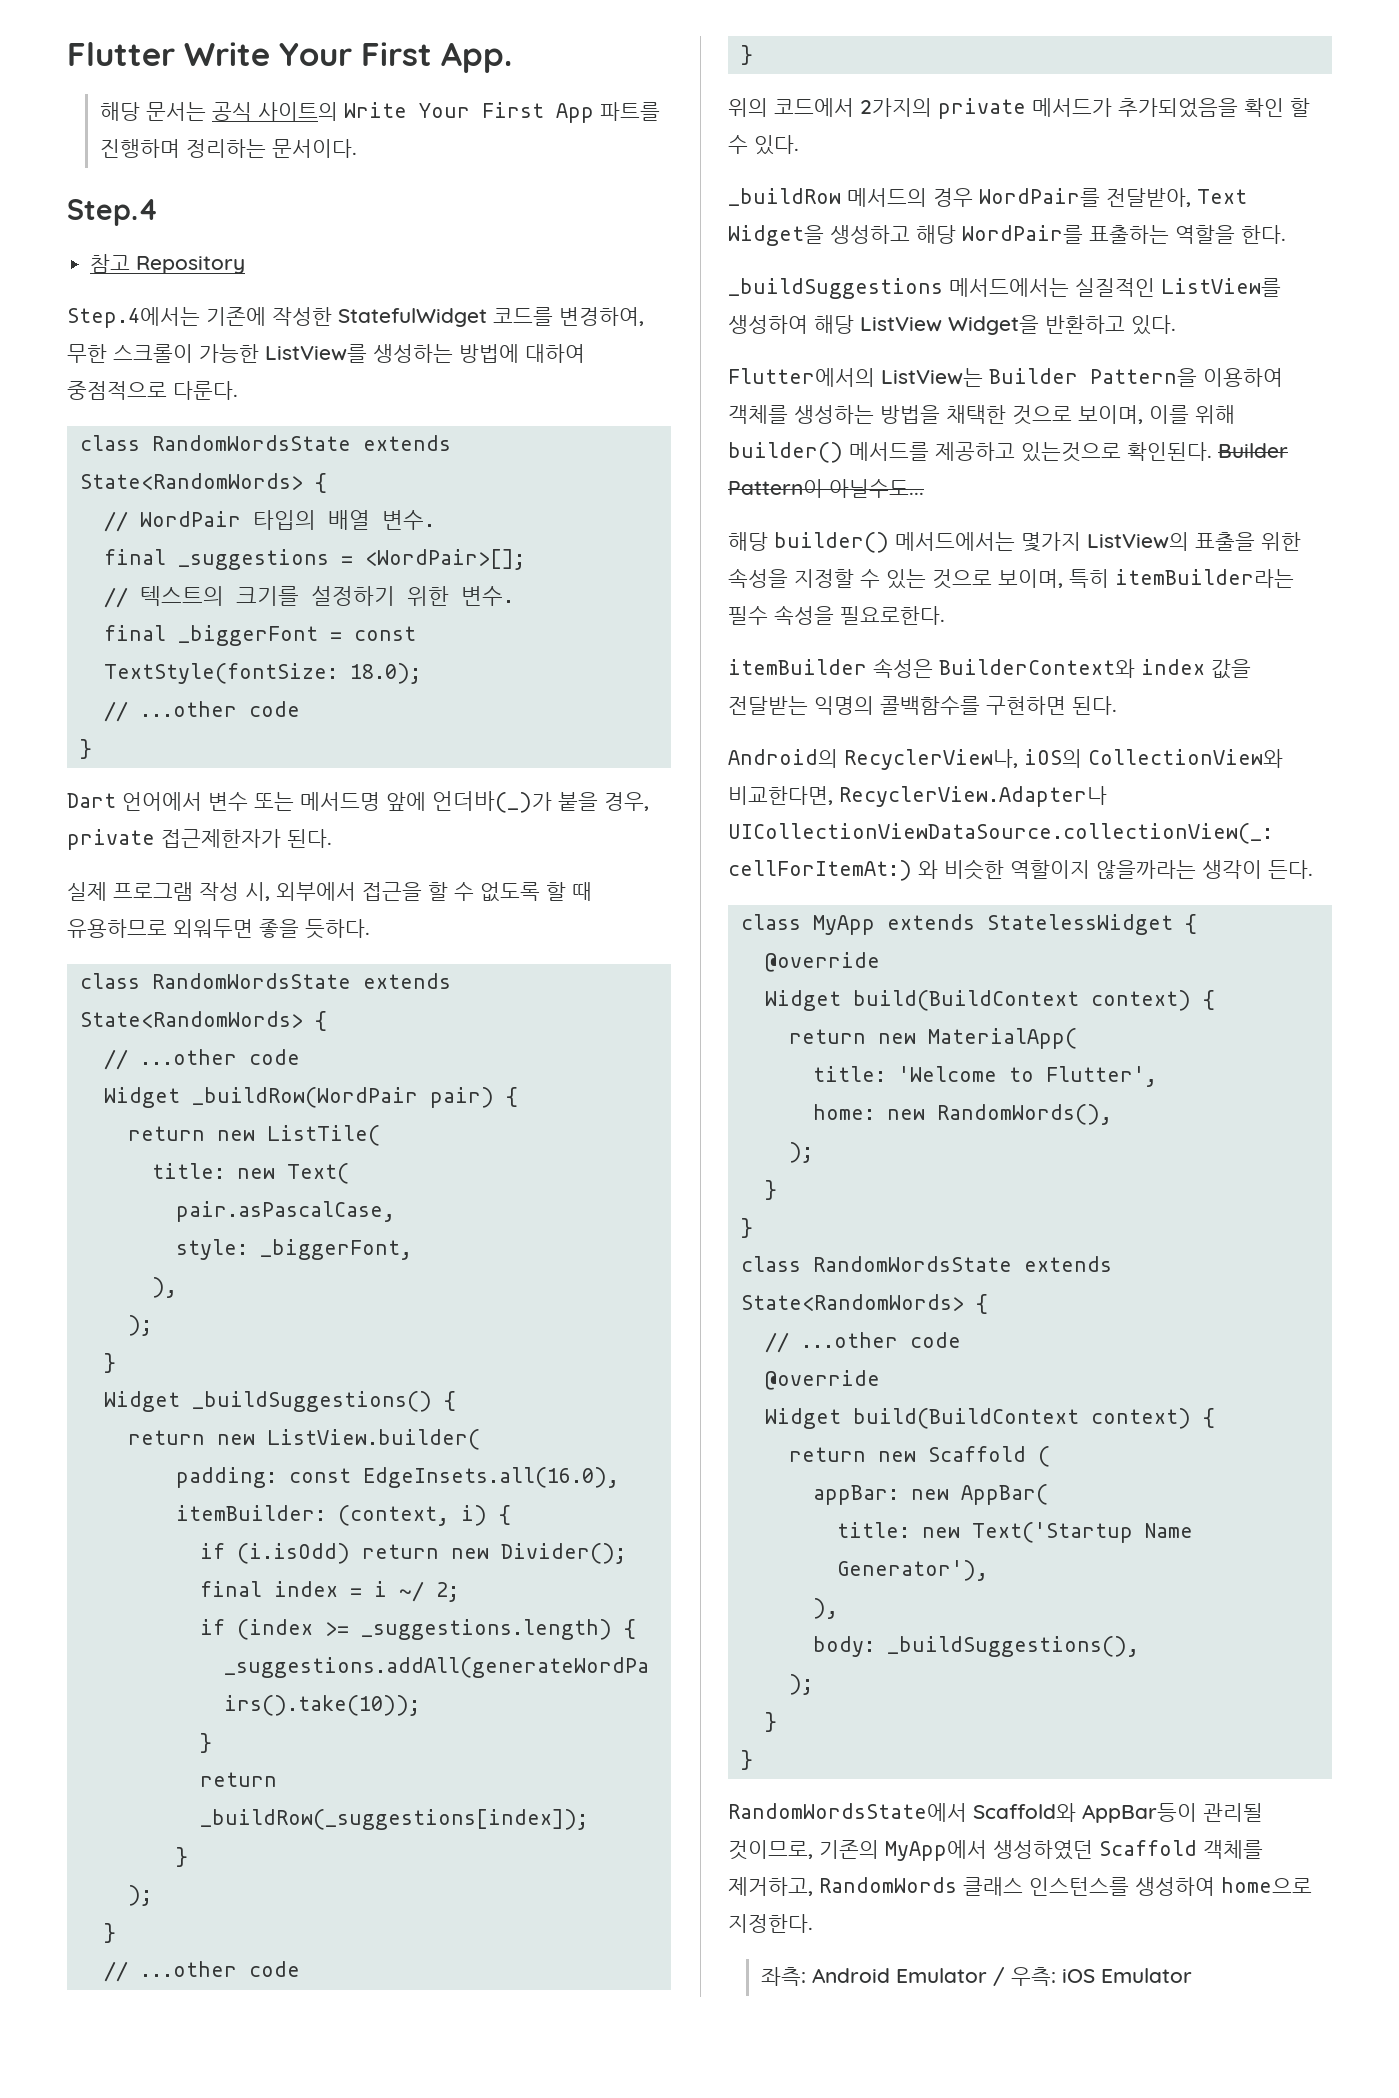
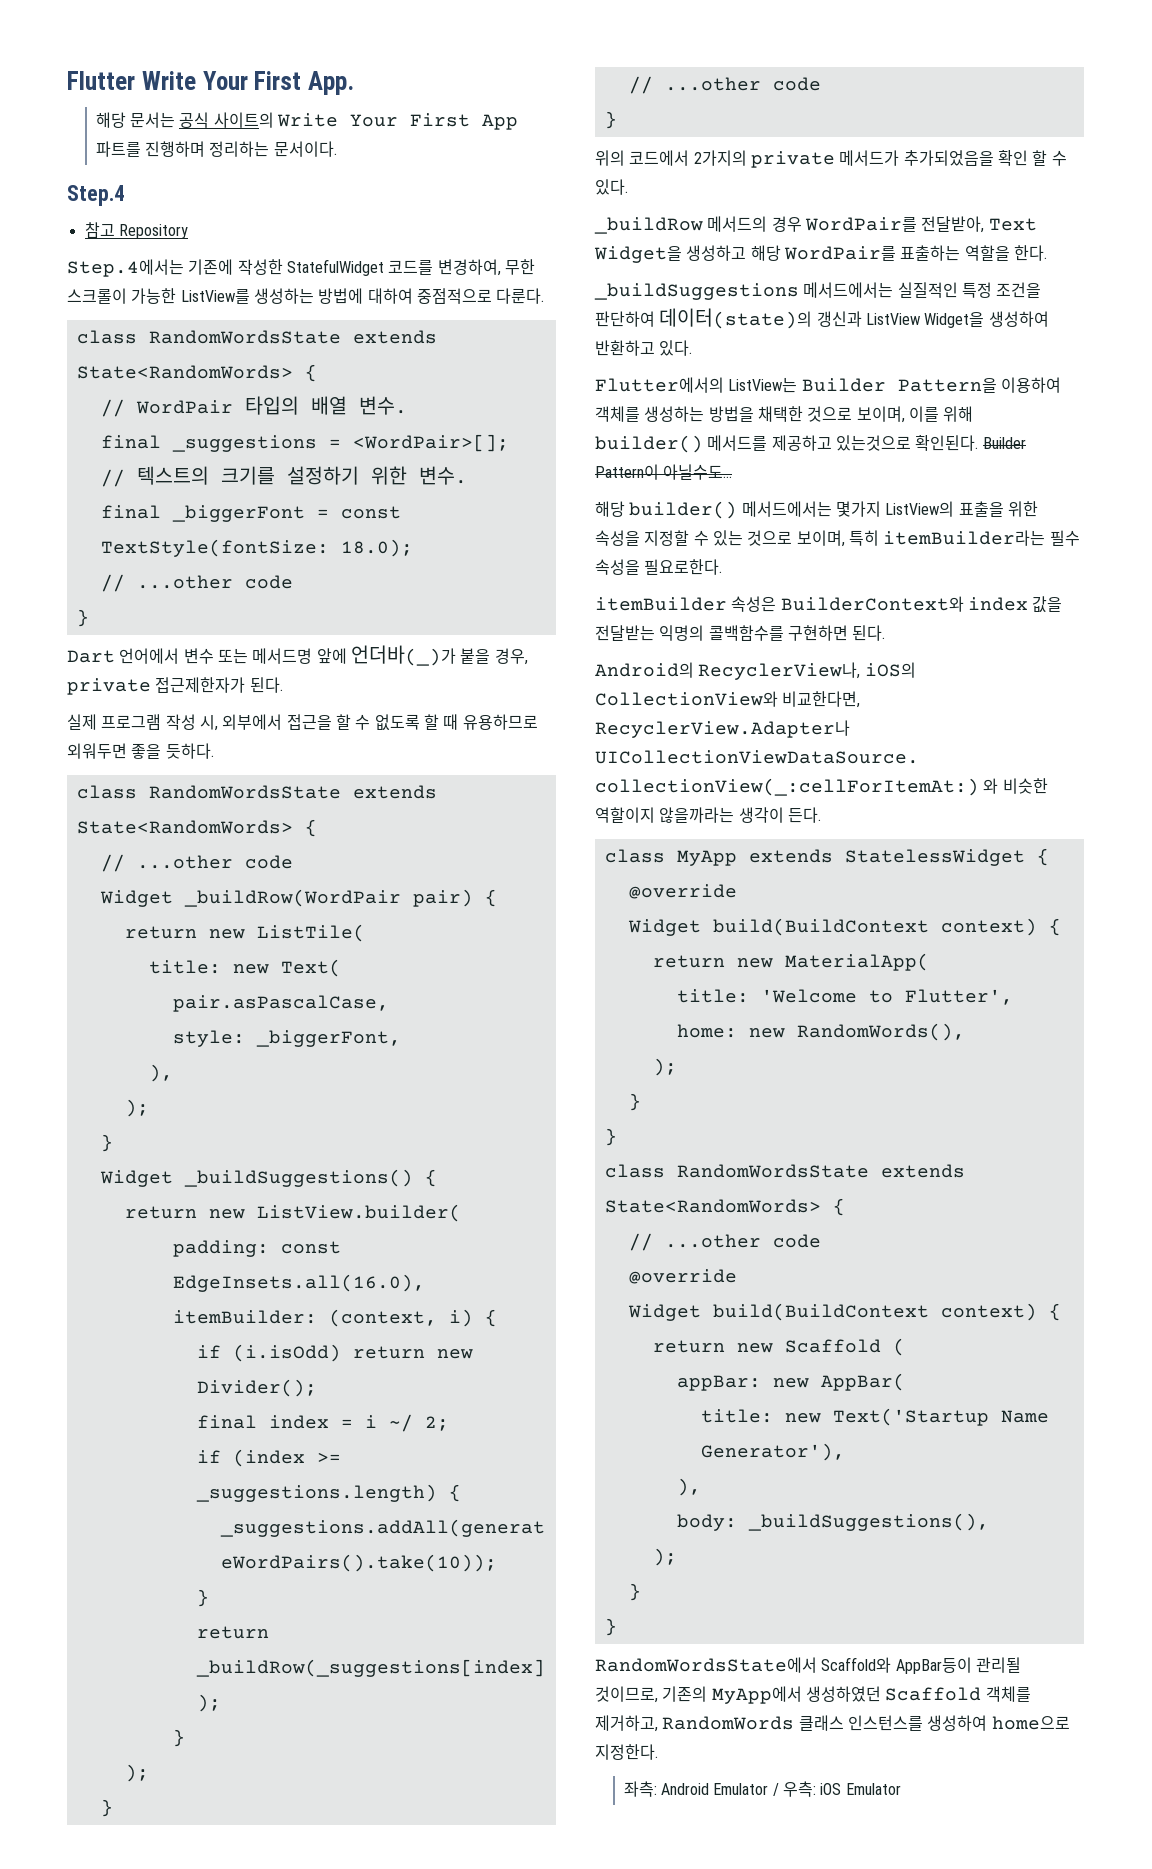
[1161,278,1281,297] [728,315,854,334] ListView를 생성하여 해당 -> [961,282,1042,298] [595,308,862,329] 특정 조건을 판단하여 데이터(state)의 갱신과
(1039, 325) none -> [988,311,1049,327] 생성하여

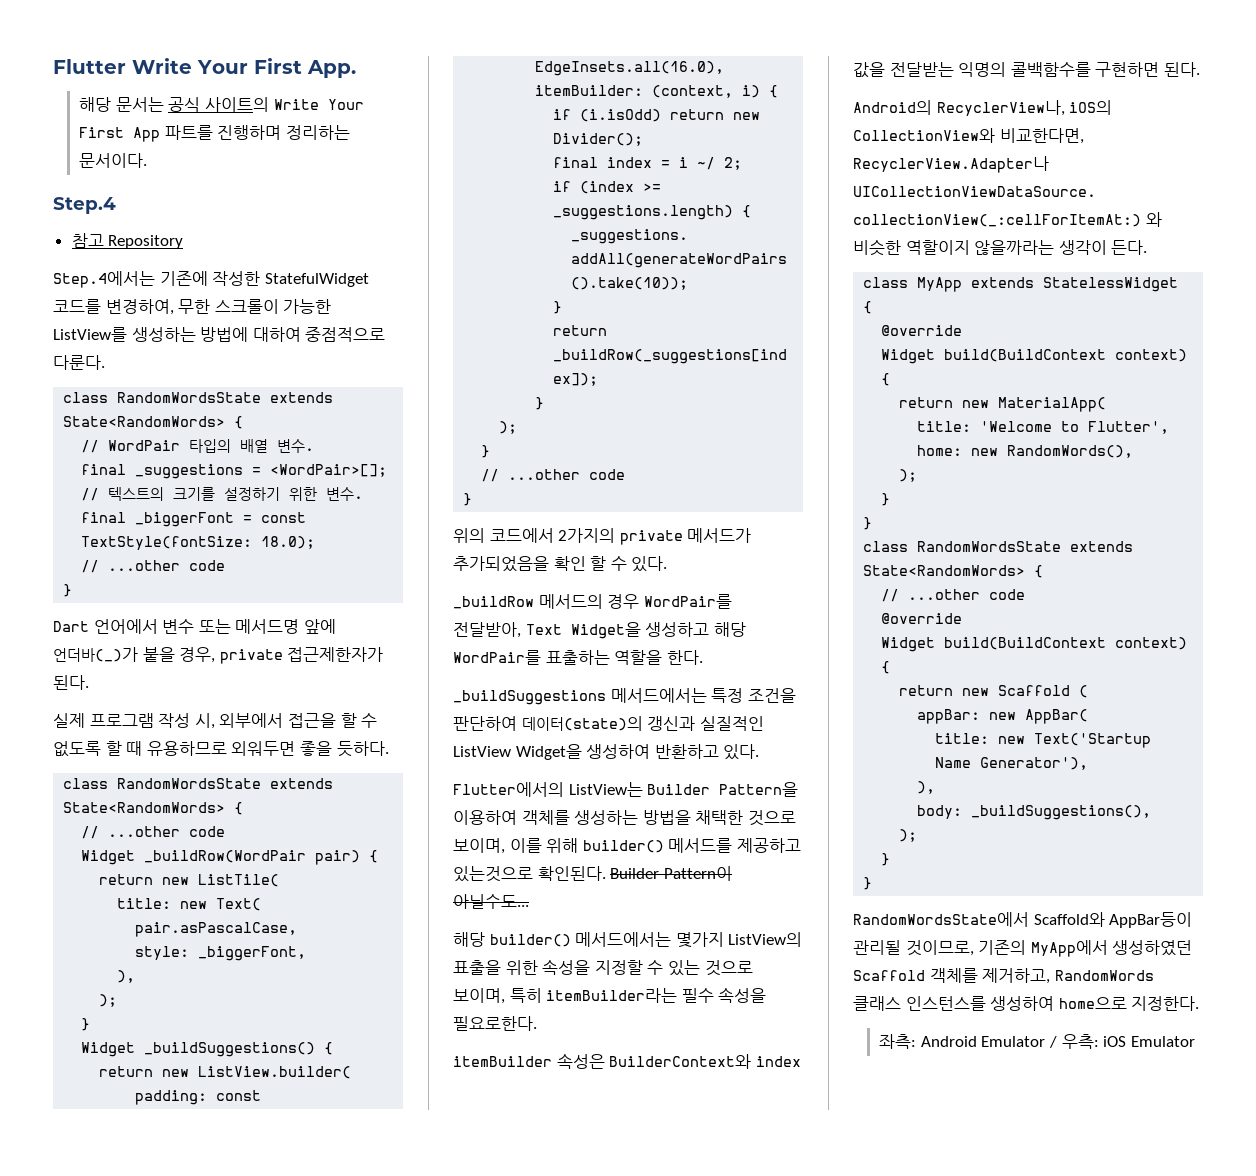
[897,282,958,298] 실질적인 -> (707, 695) none
(862, 319) none -> [699,716,764,731] 실질적인

